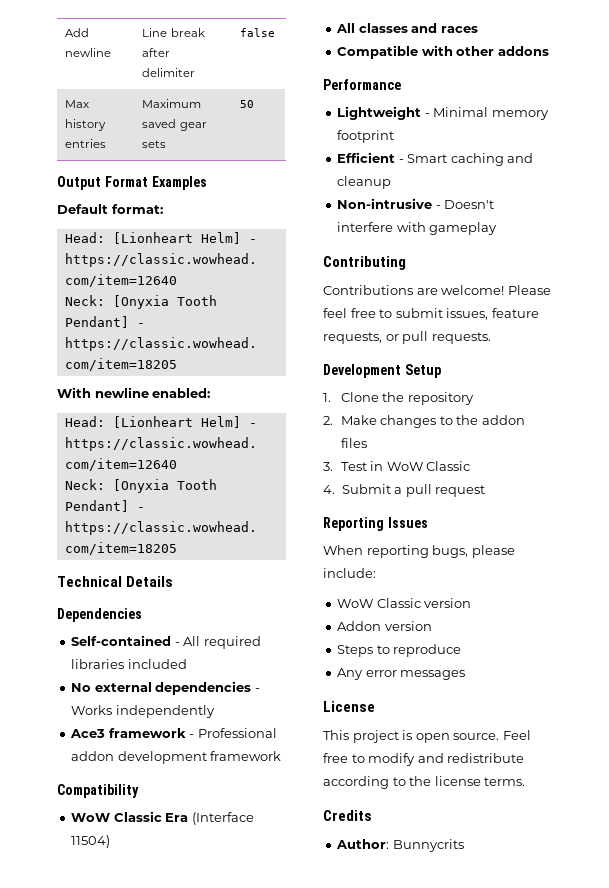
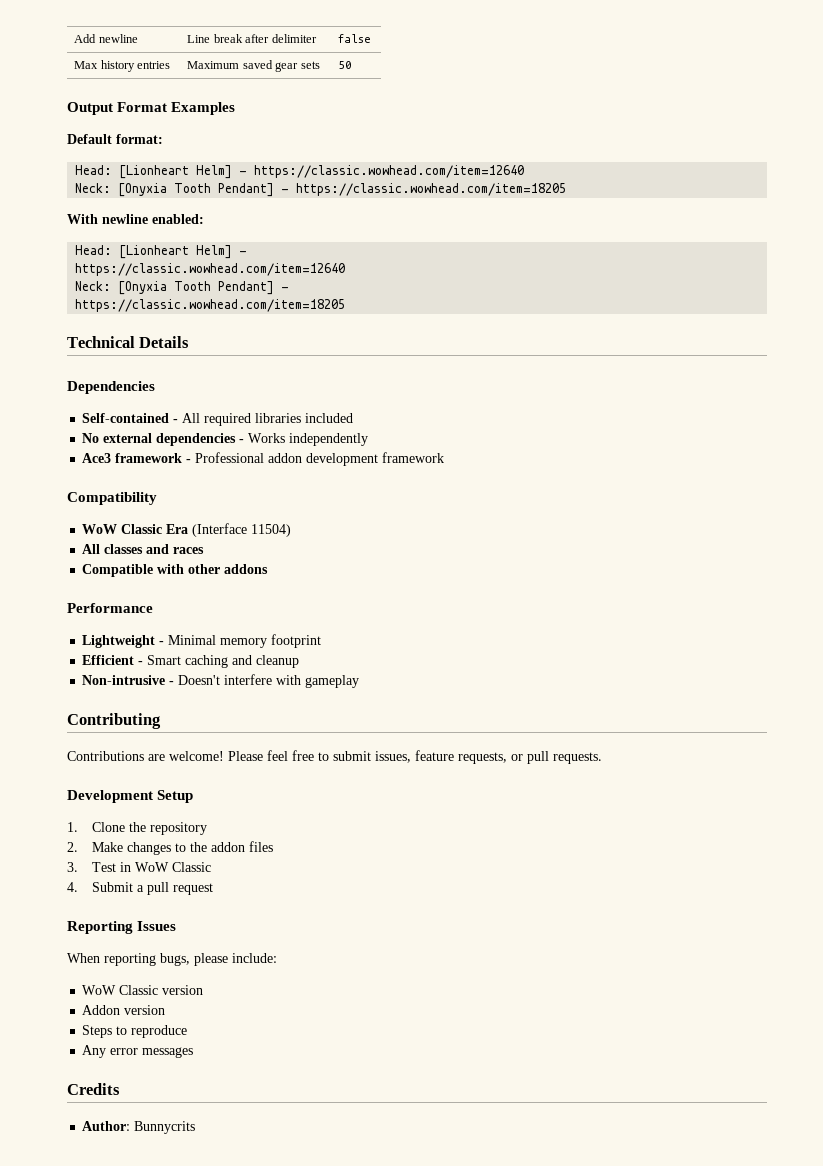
[323,701,375,712] [323,730,531,743] [323,753,525,766] [323,776,526,789] // License // This project is open source. Feel free to modify and redistribute according to the license terms. -> (194, 1052) none

